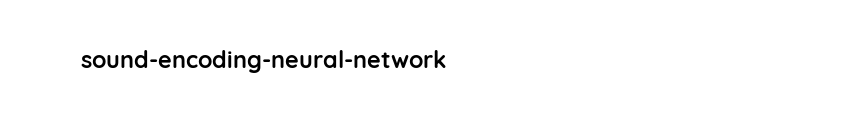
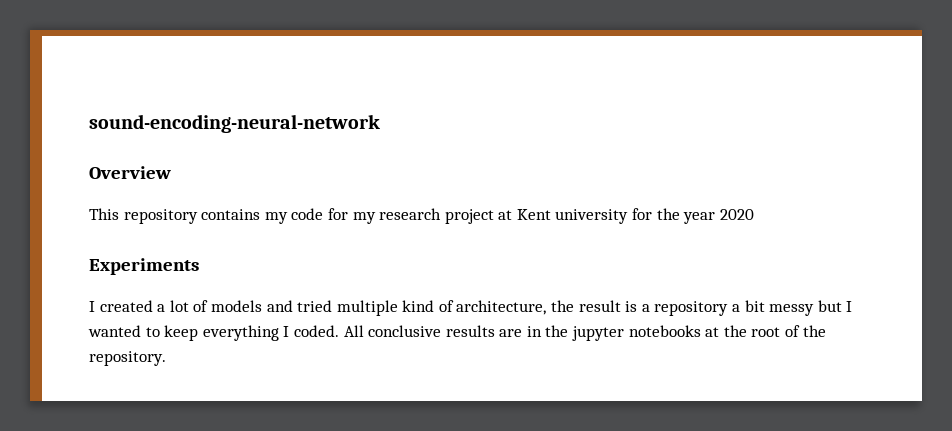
(446, 61) none -> [89,166,171,179] [89,208,754,224] [89,258,199,275] [89,300,853,316] [88,325,826,341] [89,351,166,366] // Overview // This repository contains my code for my research project at Kent university for the year 2020 // Experiments // I created a lot of models and tried multiple kind of architecture, the result is a repository a bit messy but I wanted to keep everything I coded. All conclusive results are in the jupyter notebooks at the root of the repository.

